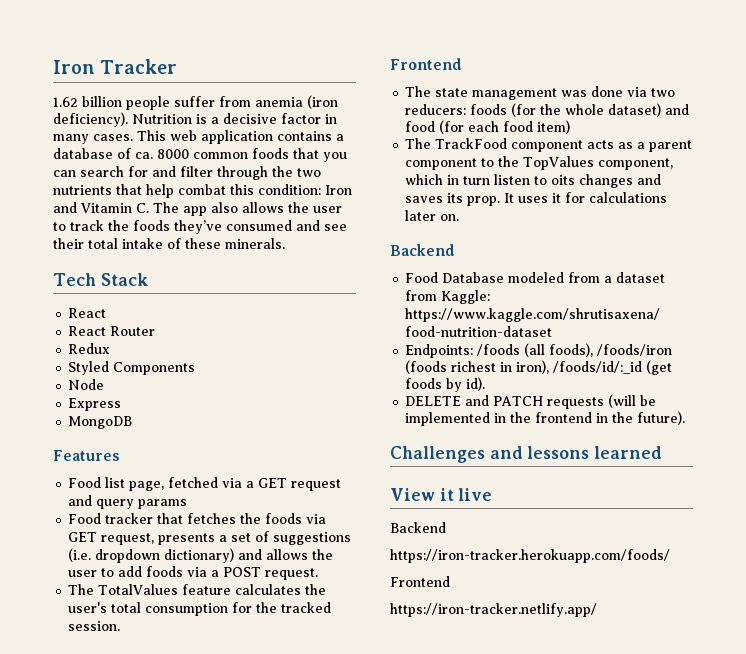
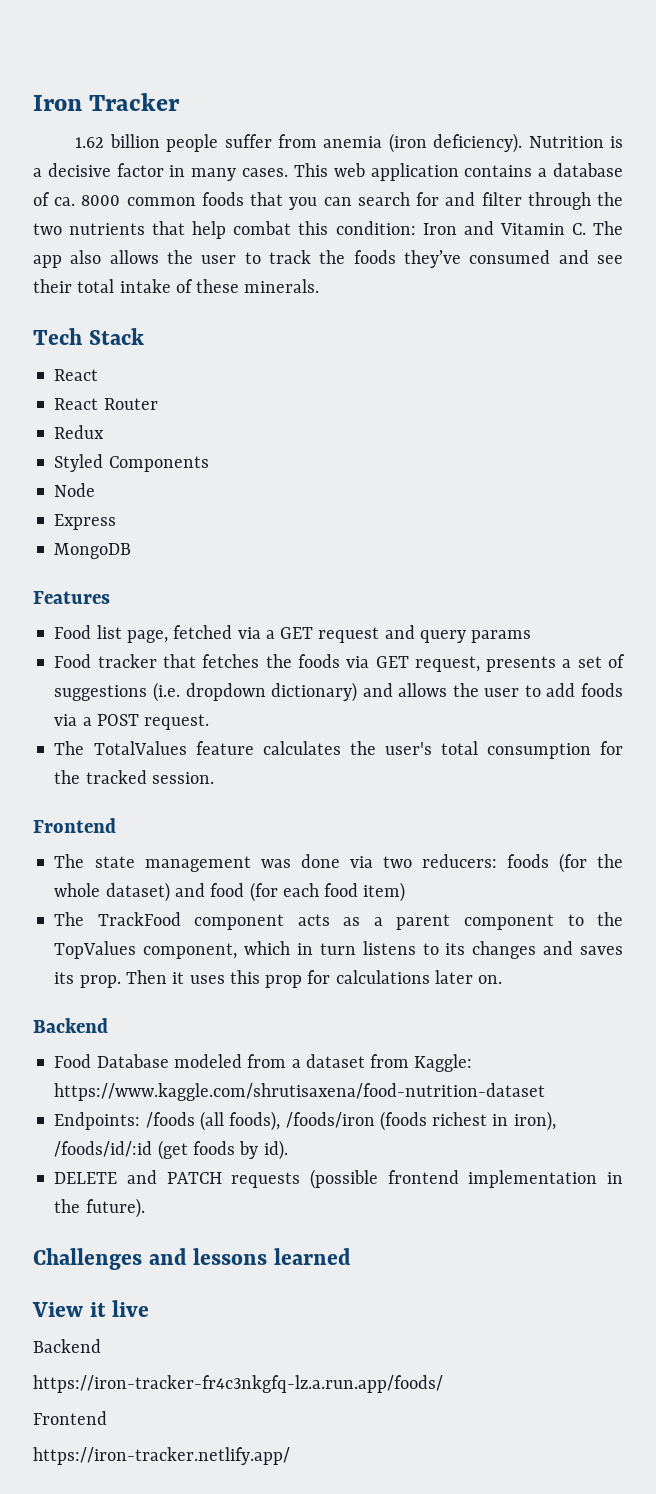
[494,174,576,185] listen to oits -> [362,941,466,955] listens to its
[504,193,562,203] It uses it -> [125,970,303,988] Then it uses this prop
[553,361,643,374] /foods/id/:_id -> [54,1141,153,1157] /foods/id/:id
[608,394,657,408] [405,412,593,426] (will be implemented in the frontend -> [310,1169,598,1189] (possible frontend implementation
[390,549,670,563] https://iron-tracker.herokuapp.com/foods/ -> [33,1375,443,1393] https://iron-tracker-fr4c3nkgfq-lz.a.run.app/foods/

